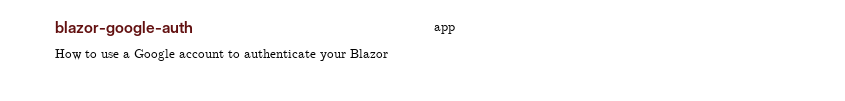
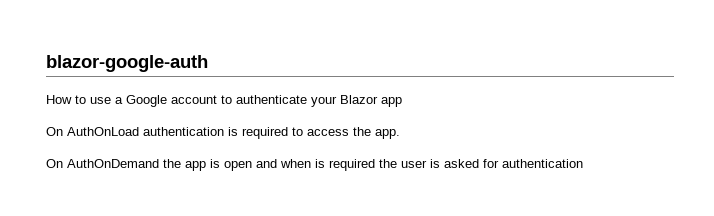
(455, 29) none -> [46,127,400,139] [46,159,583,171] // On AuthOnLoad authentication is required to access the app. // On AuthOnDemand the app is open and when is required the user is asked for authentication

